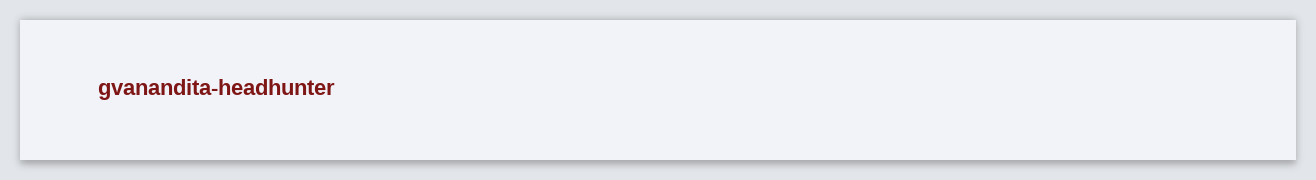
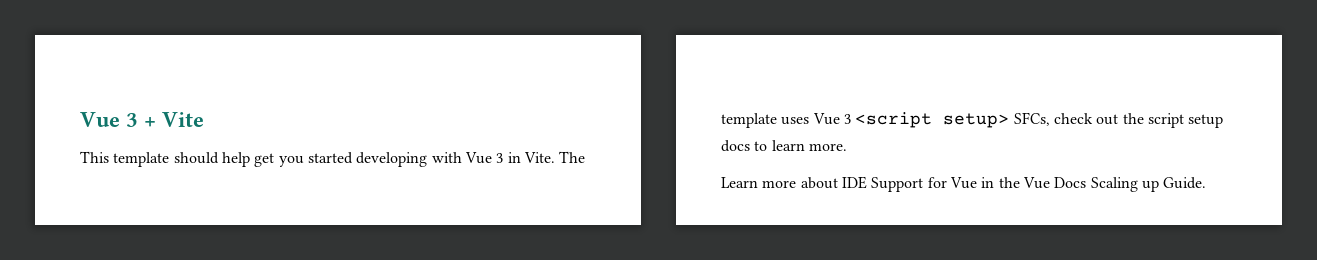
[98,79,335,100] gvanandita-headhunter -> [80,112,205,127] [80,151,586,167] [721,112,1224,128] [721,140,847,152] [721,176,1207,192] Vue 3 + Vite // This template should help get you started developing with Vue 3 in Vite. The template uses Vue 3 <script setup> SFCs, check out the script setup docs to learn more. // Learn more about IDE Support for Vue in the Vue Docs Scaling up Guide.

